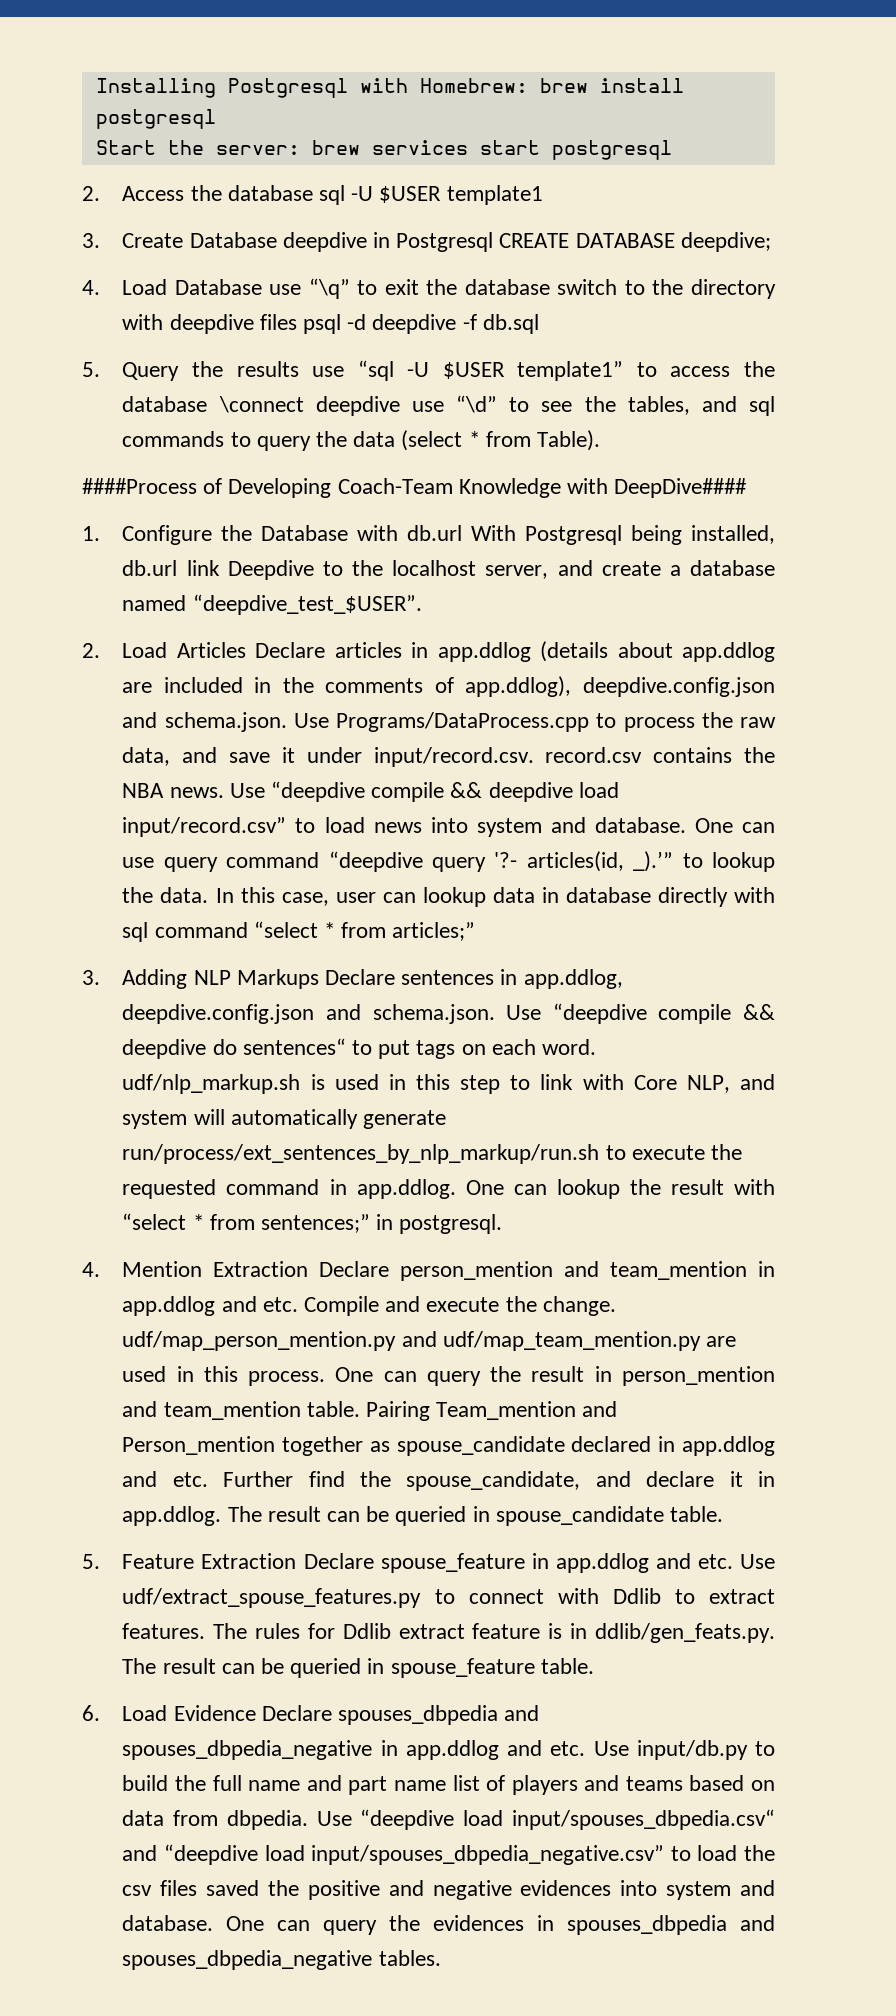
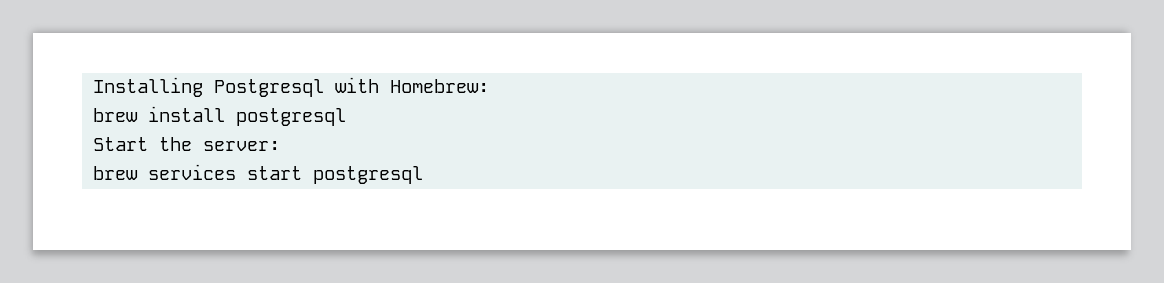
(528, 85) none -> (489, 86) //
(300, 150) none -> (280, 146) //
[82,185,543,205] [82,232,771,252] [82,278,776,299] [122,314,539,334] [82,360,775,381] [122,395,775,416] [122,430,601,451] [82,478,748,498] [82,525,775,545] [122,560,775,580] [122,594,422,615] [82,641,775,662] [122,676,775,697] [122,712,776,732] [122,747,775,767] [122,781,619,802] [122,817,776,837] [122,851,775,872] [122,887,775,907] [122,921,476,942] [82,969,623,989] [122,1003,775,1024] [122,1038,597,1059] [122,1074,775,1094] [122,1109,447,1129] [122,1144,743,1164] [122,1179,776,1199] [122,1213,503,1234] [82,1261,775,1281] [122,1296,616,1316] [122,1331,737,1351] [122,1366,775,1386] [122,1401,618,1421] [122,1436,775,1456] [122,1471,775,1491] [122,1506,724,1526] [82,1553,776,1573] [122,1588,775,1608] [122,1623,775,1643] [122,1658,594,1678] [82,1705,540,1725] [122,1740,775,1760] [122,1775,776,1795] [122,1809,775,1830] [122,1844,775,1865] [122,1880,775,1900] [122,1915,775,1935] [122,1950,441,1970] // 2. Access the database sql -U $USER template1 // 3. Create Database deepdive in Postgresql CREATE DATABASE deepdive; // 4. Load Database use “\q” to exit the database switch to the directory with deepdive files psql -d deepdive -f db.sql // 5. Query the results use “sql -U $USER template1” to access the database \connect deepdive use “\d” to see the tables, and sql commands to query the data (select * from Table). // ####Process of Developing Coach-Team Knowledge with DeepDive#### // 1. Configure the Database with db.url With Postgresql being installed, db.url link Deepdive to the localhost server, and create a database named “deepdive_test_$USER”. // 2. Load Articles Declare articles in app.ddlog (details about app.ddlog are included in the comments of app.ddlog), deepdive.config.json and schema.json. Use Programs/DataProcess.cpp to process the raw data, and save it under input/record.csv. record.csv contains the NBA news. Use “deepdive compile && deepdive load input/record.csv” to load news into system and database. One can use query command “deepdive query '?- articles(id, _).’” to lookup the data. In this case, user can lookup data in database directly with sql command “select * from articles;” // 3. Adding NLP Markups Declare sentences in app.ddlog, deepdive.config.json and schema.json. Use “deepdive compile && deepdive do sentences“ to put tags on each word. udf/nlp_markup.sh is used in this step to link with Core NLP, and system will automatically generate run/process/ext_sentences_by_nlp_markup/run.sh to execute the requested command in app.ddlog. One can lookup the result with “select * from sentences;” in postgresql. // 4. Mention Extraction Declare person_mention and team_mention in app.ddlog and etc. Compile and execute the change. udf/map_person_mention.py and udf/map_team_mention.py are used in this process. One can query the result in person_mention and team_mention table. Pairing Team_mention and Person_mention together as spouse_candidate declared in app.ddlog and etc. Further find the spouse_candidate, and declare it in app.ddlog. The result can be queried in spouse_candidate table. // 5. Feature Extraction Declare spouse_feature in app.ddlog and etc. Use udf/extract_spouse_features.py to connect with Ddlib to extract features. The rules for Ddlib extract feature is in ddlib/gen_feats.py. The result can be queried in spouse_feature table. // 6. Load Evidence Declare spouses_dbpedia and spouses_dbpedia_negative in app.ddlog and etc. Use input/db.py to build the full name and part name list of players and teams based on data from dbpedia. Use “deepdive load input/spouses_dbpedia.csv“ and “deepdive load input/spouses_dbpedia_negative.csv” to load the csv files saved the positive and negative evidences into system and database. One can query the evidences in spouses_dbpedia and spouses_dbpedia_negative tables. -> (423, 175) none

